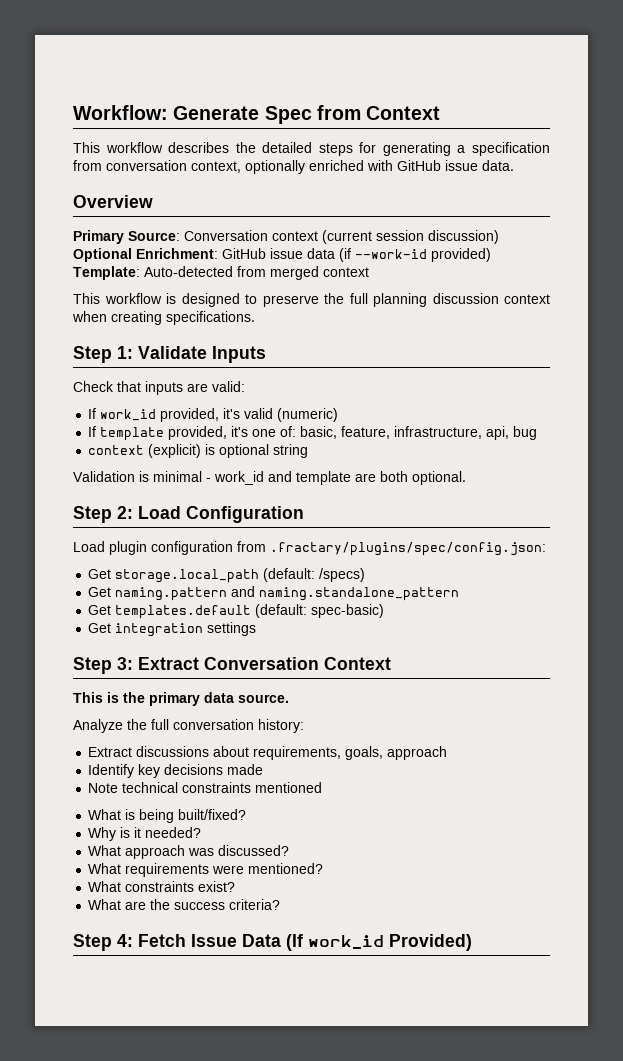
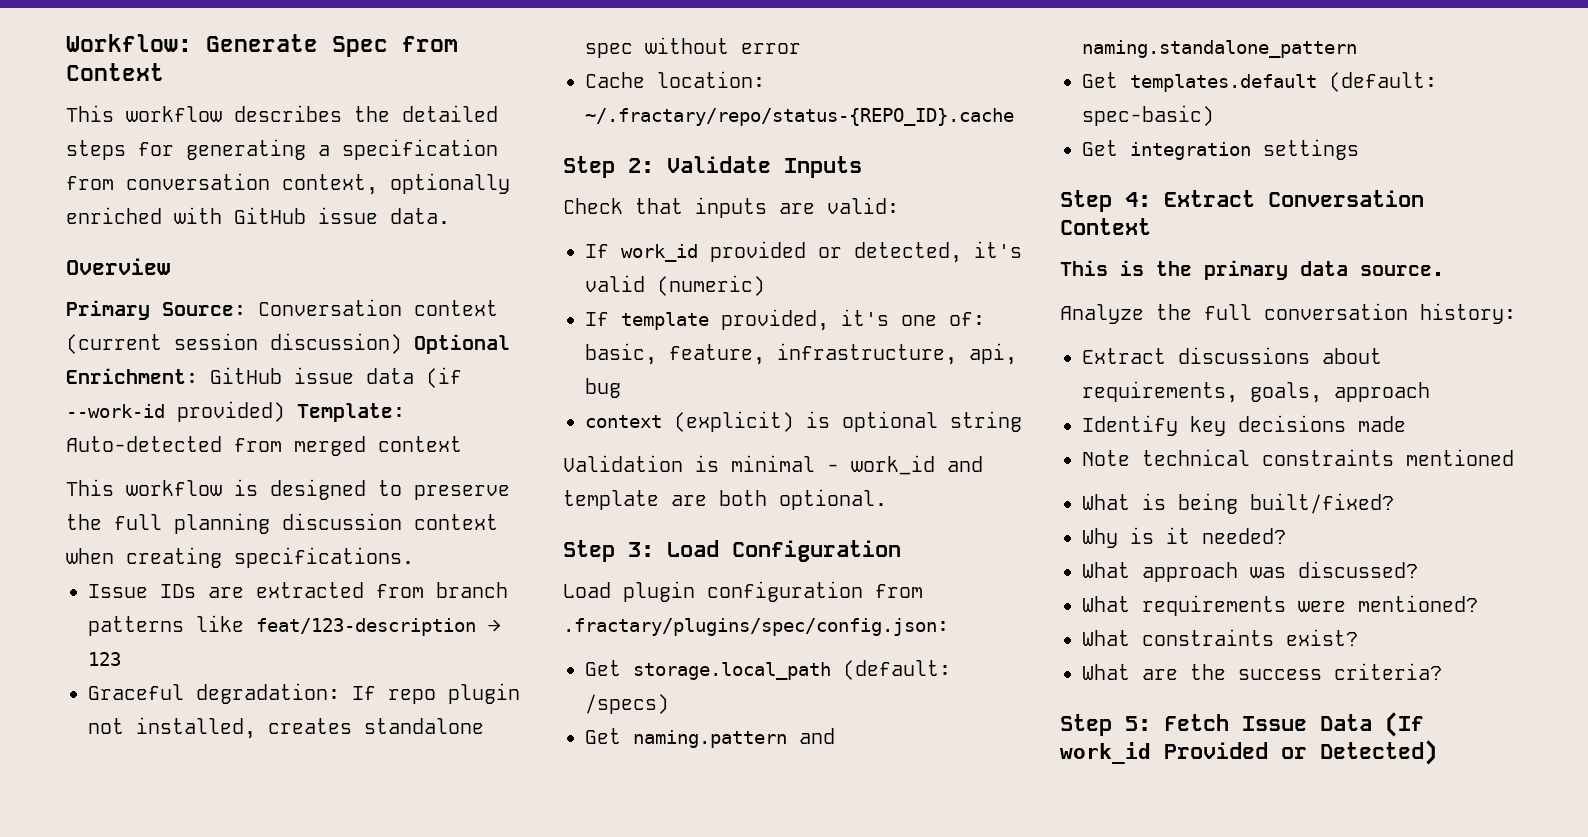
[73,346,133,363] // Step 1: -> [88,582,508,598] [88,615,500,636] [88,652,121,666] [88,683,520,704] [88,717,484,739] [585,37,801,58] [585,71,765,88] [585,108,1014,126] [563,156,654,178] // Issue IDs are extracted from branch patterns like feat/123-description → 123 // Graceful degradation: If repo plugin not installed, creates standalone spec without error // Cache location: ~/.fractary/repo/status-{REPO_ID}.cache // Step 2:
[160,408,220,422] provided, -> [710,241,962,263] provided or detected,
[117,506,133,519] 2: -> [628,542,654,557] 3:
[117,657,133,670] 3: -> [1125,192,1151,207] 4:
[117,934,133,947] 4: -> [1125,716,1151,731] 5:
[389,934,472,951] Provided) -> [1164,740,1437,765] Provided or Detected)

